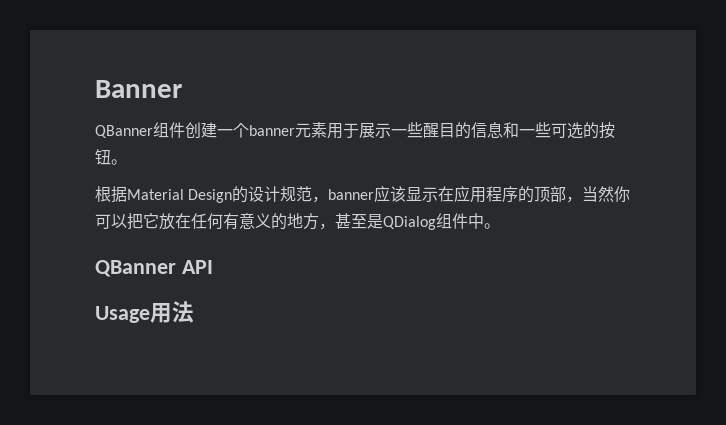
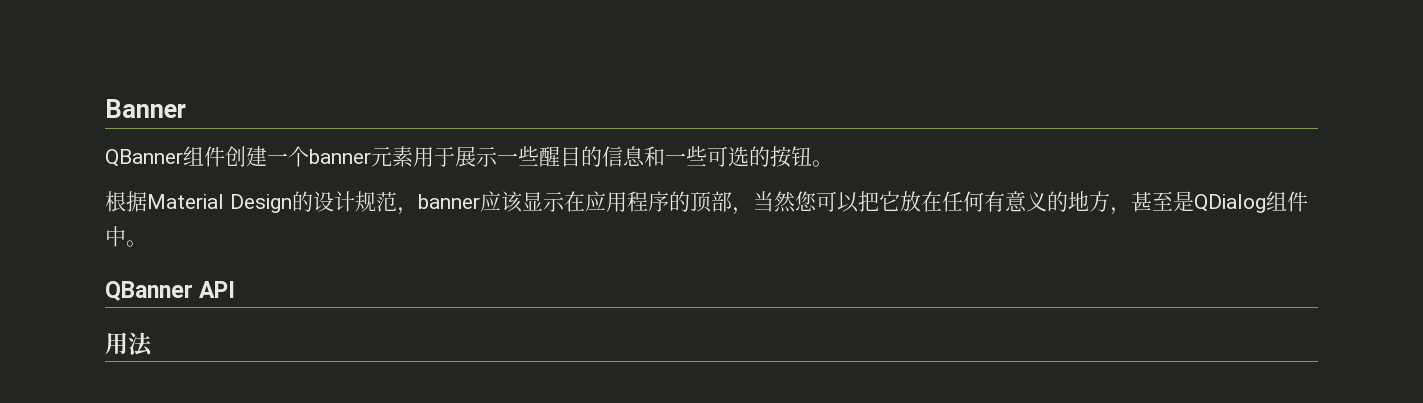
[614,186,631,202] 你 -> [794,191,817,211] 您
[95,306,150,323] Usage -> (236, 289) none

